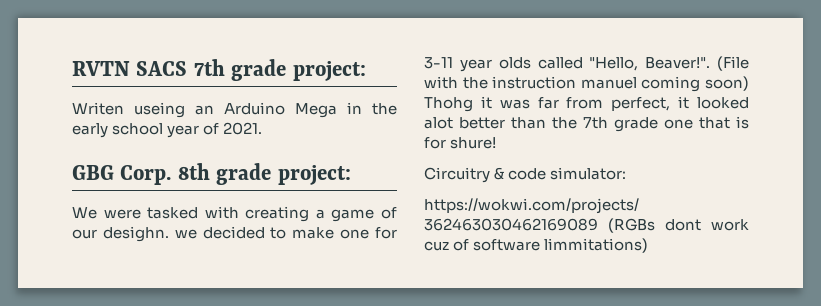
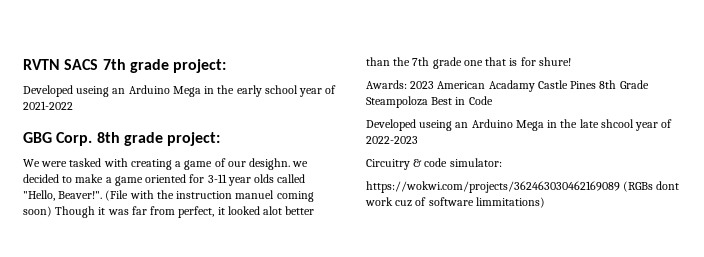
[72,102,124,115] Writen -> [23,85,73,97] Developed
[223,122,263,135] 2021. -> [23,101,73,110] 2021-2022
[340,229,370,239] one -> [105,174,187,186] a game oriented
[424,97,473,112] Thohg -> [55,206,96,218] Though
(497, 143) none -> [366,80,649,92] [366,96,493,108] [366,119,673,131] [366,136,418,144] // Awards: 2023 American Acadamy Castle Pines 8th Grade Steampoloza Best in Code // Developed useing an Arduino Mega in the late shcool year of 2022-2023

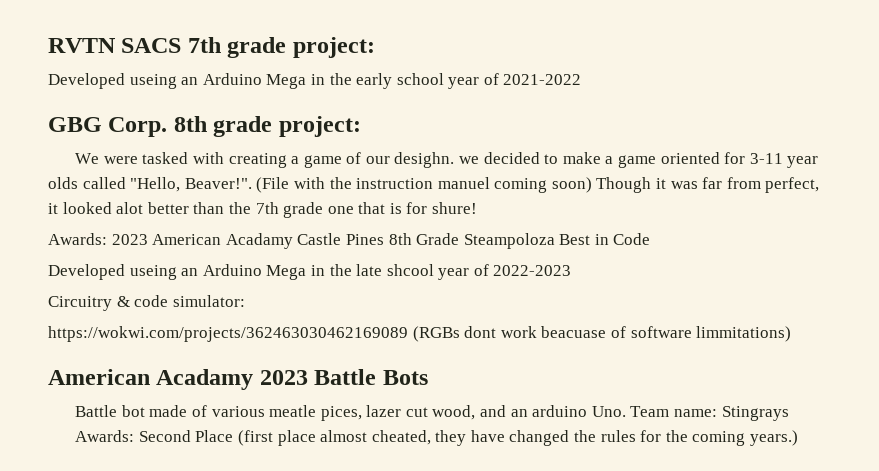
[395,200,413,207] cuz -> [541,326,607,338] beacuase
(545, 202) none -> [48,369,428,390] [75,405,789,421] [75,430,799,446] // American Acadamy 2023 Battle Bots // Battle bot made of various meatle pices, lazer cut wood, and an arduino Uno. Team name: Stingrays // Awards: Second Place (first place almost cheated, they have changed the rules for the coming years.)

